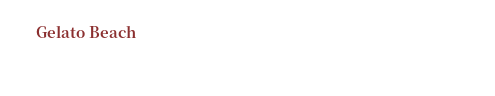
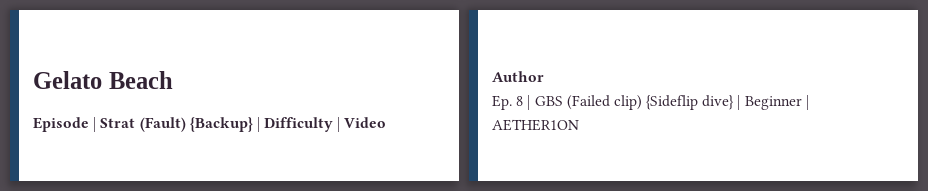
(137, 31) none -> [33,117,387,132] [492,71,544,82] [492,95,809,110] [492,119,579,131] // Episode | Strat (Fault) {Backup} | Difficulty | Video Author // Ep. 8 | GBS (Failed clip) {Sideflip dive} | Beginner | AETHER1ON

